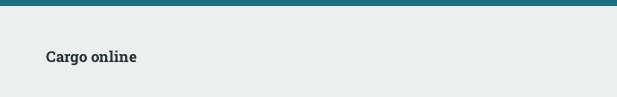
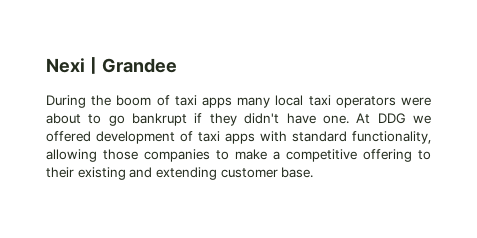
[46,50,138,66] Cargo online -> [46,57,177,74] [46,95,431,108] [46,113,432,126] [46,131,431,144] [46,149,431,162] [46,167,314,180] Nexi | Grandee // During the boom of taxi apps many local taxi operators were about to go bankrupt if they didn't have one. At DDG we offered development of taxi apps with standard functionality, allowing those companies to make a competitive offering to their existing and extending customer base.

